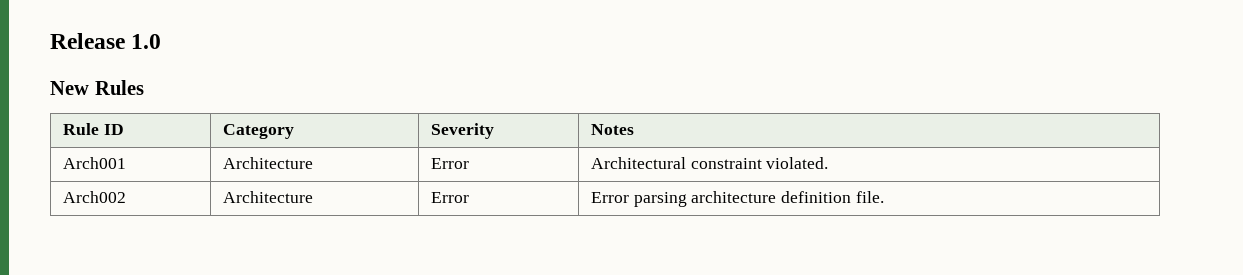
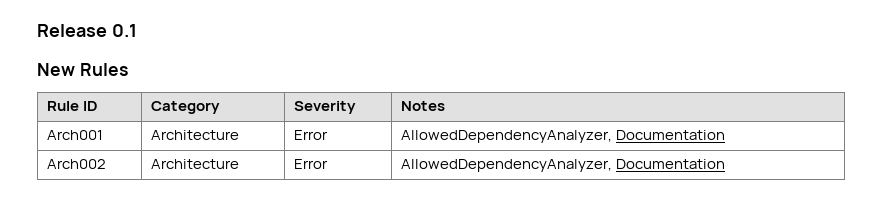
[131,34,162,49] 1.0 -> [111,24,137,37] 0.1
[590,157,829,169] Architectural constraint violated. -> [401,130,726,143] AllowedDependencyAnalyzer, Documentation
[590,191,884,207] Error parsing architecture definition file. -> [401,159,726,172] AllowedDependencyAnalyzer, Documentation

